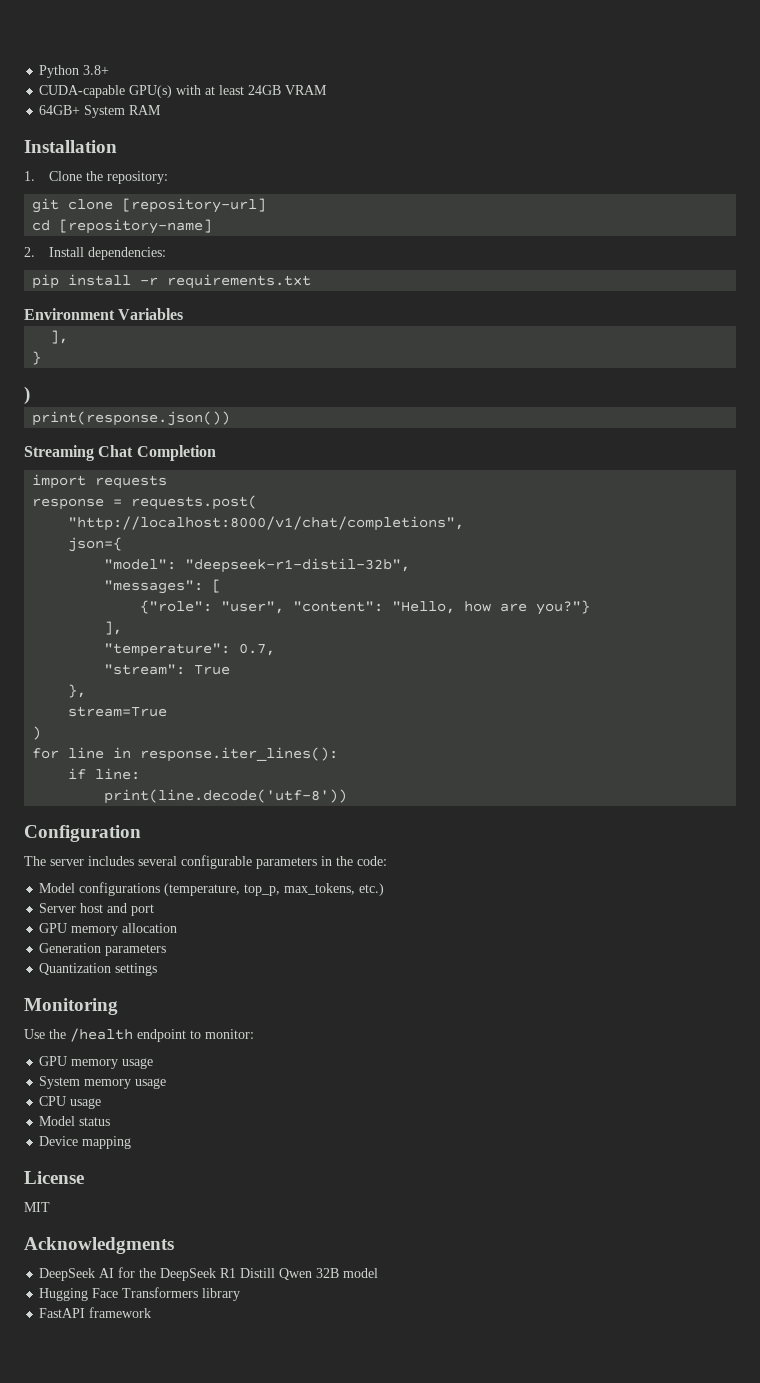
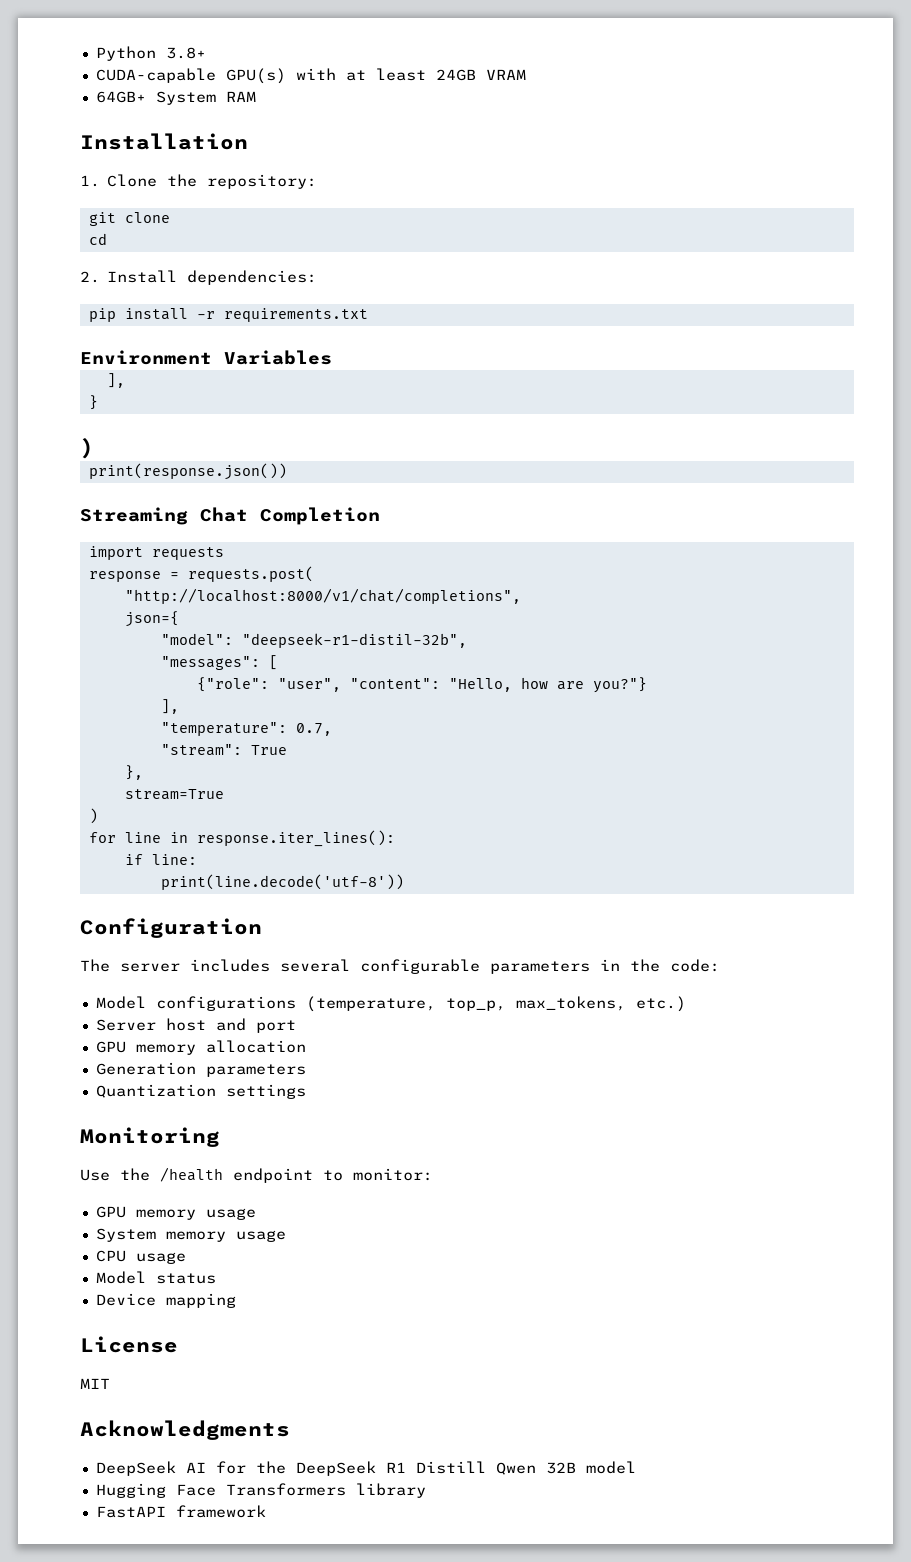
[122,198,267,213] [repository-url] -> (170, 217) none
[59,219,213,234] [repository-name] -> (107, 239) none

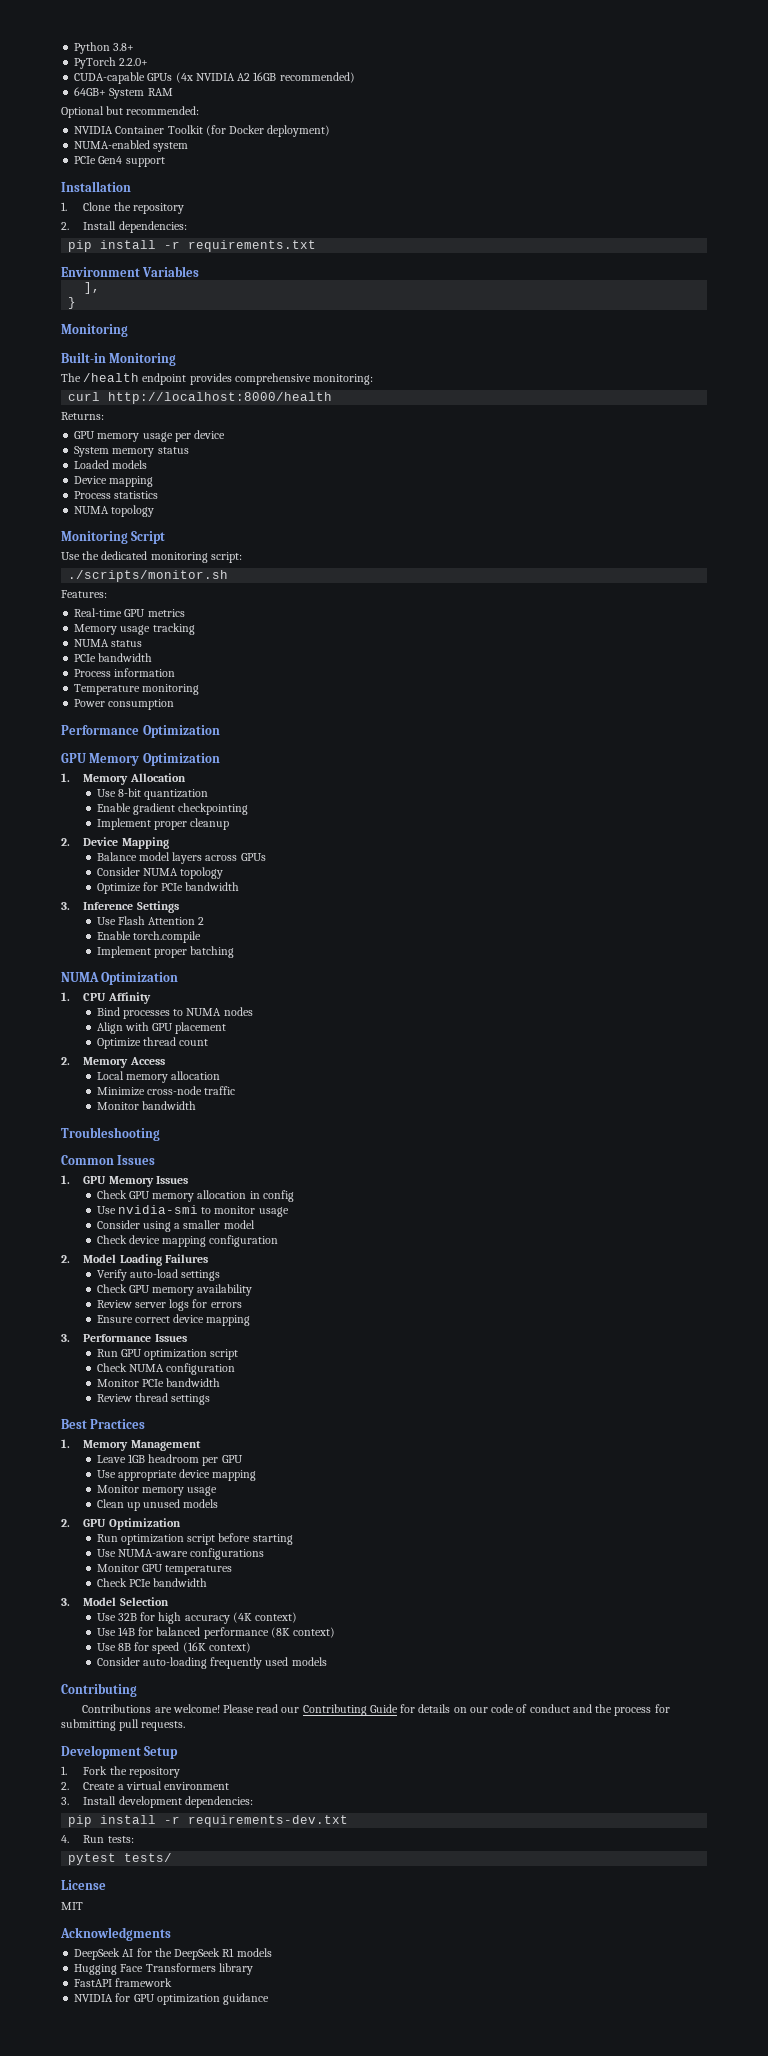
(206, 53) none -> [74,57,149,69] // PyTorch 2.2.0+
[225,68,526,84] [95,91,256,105] GPU(s) with at least 24GB VRAM // 64GB+ System RAM -> [147,72,355,83] [74,87,173,99] [61,106,200,118] [74,125,331,137] [74,140,189,152] [74,156,165,167] GPUs (4x NVIDIA A2 16GB recommended) // 64GB+ System RAM // Optional but recommended: // NVIDIA Container Toolkit (for Docker deployment) // NUMA-enabled system // PCIe Gen4 support
[207,174,318,189] [88,212,170,226] [88,233,107,245] repository: // git clone // cd -> [132,203,184,214] repository
[80,438,94,459] [88,463,287,480] [80,507,380,525] [88,546,224,560] [88,566,314,582] [124,588,521,604] [124,611,179,627] [160,633,467,648] [160,655,278,670] [196,677,647,693] [160,699,179,714] [160,722,332,736] [160,744,287,756] [124,765,143,780] [124,789,224,800] [88,808,98,824] [88,830,395,847] [124,854,197,865] [160,874,404,890] [80,918,262,938] [80,959,720,974] [95,996,686,1012] [95,1018,296,1033] [95,1040,306,1055] [95,1062,306,1077] [95,1084,306,1099] [80,1127,220,1147] [80,1167,433,1183] ) // print(response.json()) // Streaming Chat Completion // import requests // response = requests.post( // "http://localhost:8000/v1/chat/completions", // json={ // "model": "deepseek-r1-distil-32b", // "messages": [ // {"role": "user", "content": "Hello, how are you?"} // ], // "temperature": 0.7, // "stream": True // }, // stream=True // ) // for line in response.iter_lines(): // if line: // print(line.decode('utf-8')) // Configuration // The server includes several configurable parameters in the code: // Model configurations (temperature, top_p, max_tokens, etc.) // Server host and port // GPU memory allocation // Generation parameters // Quantization settings // Monitoring // Use the /health endpoint to monitor: -> [61,324,128,337] [61,352,177,366] [61,373,374,385] [68,392,333,404] [61,412,104,420] Monitoring // Built-in Monitoring // The /health endpoint provides comprehensive monitoring: // curl http://localhost:8000/health // Returns:
(256, 1214) none -> [174,430,226,442] per device
[235,1230,286,1242] [95,1250,186,1264] [95,1271,216,1284] [95,1293,236,1308] usage // CPU usage // Model status // Device mapping -> [157,447,189,454] [74,460,148,469] [74,476,154,487] [74,491,159,499] [74,505,155,517] [61,531,166,544] [61,551,242,563] [68,570,229,582] [61,590,107,598] [74,608,185,617] [74,623,195,635] [74,639,143,647] [74,653,153,662] [74,668,176,677] [74,684,200,695] [74,699,175,710] [61,725,220,738] [61,753,220,766] [61,773,186,785] [96,788,209,800] [96,803,249,815] [96,818,230,830] [61,837,169,849] [96,852,266,864] [96,867,224,879] [96,882,240,894] [61,901,179,913] [96,916,205,925] [96,931,201,943] [96,946,235,958] [61,972,179,985] [61,992,151,1004] [96,1007,253,1019] [96,1022,227,1034] [96,1037,209,1049] [61,1057,165,1068] [96,1071,221,1083] [96,1086,236,1096] [96,1101,196,1110] [61,1127,160,1141] [61,1155,156,1165] [61,1175,188,1187] [96,1190,294,1202] [96,1205,289,1217] [96,1220,255,1232] [96,1235,279,1247] [61,1254,208,1266] [96,1269,221,1281] [96,1284,253,1296] [96,1299,242,1311] [96,1314,251,1326] [61,1334,187,1342] [96,1349,239,1360] [96,1363,236,1375] [96,1378,221,1387] [96,1393,211,1405] [61,1419,146,1429] [61,1439,201,1451] [96,1454,243,1466] [96,1469,257,1481] [96,1485,218,1496] [96,1499,219,1511] [61,1518,181,1530] [96,1533,293,1545] [96,1548,265,1560] [96,1564,233,1575] [96,1578,208,1587] [61,1597,169,1606] [96,1612,298,1624] [96,1627,336,1639] [96,1642,251,1654] [96,1657,327,1669] [61,1683,137,1697] [82,1704,670,1716] [61,1719,186,1731] [61,1745,179,1759] [61,1766,180,1778] [61,1781,230,1790] [61,1796,253,1808] [68,1815,349,1827] [61,1835,134,1843] [68,1853,173,1865] status // Loaded models // Device mapping // Process statistics // NUMA topology // Monitoring Script // Use the dedicated monitoring script: // ./scripts/monitor.sh // Features: // Real-time GPU metrics // Memory usage tracking // NUMA status // PCIe bandwidth // Process information // Temperature monitoring // Power consumption // Performance Optimization // GPU Memory Optimization // 1. Memory Allocation // Use 8-bit quantization // Enable gradient checkpointing // Implement proper cleanup // 2. Device Mapping // Balance model layers across GPUs // Consider NUMA topology // Optimize for PCIe bandwidth // 3. Inference Settings // Use Flash Attention 2 // Enable torch.compile // Implement proper batching // NUMA Optimization // 1. CPU Affinity // Bind processes to NUMA nodes // Align with GPU placement // Optimize thread count // 2. Memory Access // Local memory allocation // Minimize cross-node traffic // Monitor bandwidth // Troubleshooting // Common Issues // 1. GPU Memory Issues // Check GPU memory allocation in config // Use nvidia-smi to monitor usage // Consider using a smaller model // Check device mapping configuration // 2. Model Loading Failures // Verify auto-load settings // Check GPU memory availability // Review server logs for errors // Ensure correct device mapping // 3. Performance Issues // Run GPU optimization script // Check NUMA configuration // Monitor PCIe bandwidth // Review thread settings // Best Practices // 1. Memory Management // Leave 1GB headroom per GPU // Use appropriate device mapping // Monitor memory usage // Clean up unused models // 2. GPU Optimization // Run optimization script before starting // Use NUMA-aware configurations // Monitor GPU temperatures // Check PCIe bandwidth // 3. Model Selection // Use 32B for high accuracy (4K context) // Use 14B for balanced performance (8K context) // Use 8B for speed (16K context) // Consider auto-loading frequently used models // Contributing // Contributions are welcome! Please read our Contributing Guide for details on our code of conduct and the process for submitting pull requests. // Development Setup // 1. Fork the repository // 2. Create a virtual environment // 3. Install development dependencies: // pip install -r requirements-dev.txt // 4. Run tests: // pytest tests/
[415,1461,636,1475] Distill Qwen 32B model -> [236,1948,272,1957] models
(266, 1511) none -> [74,1993,270,2005] // NVIDIA for GPU optimization guidance

